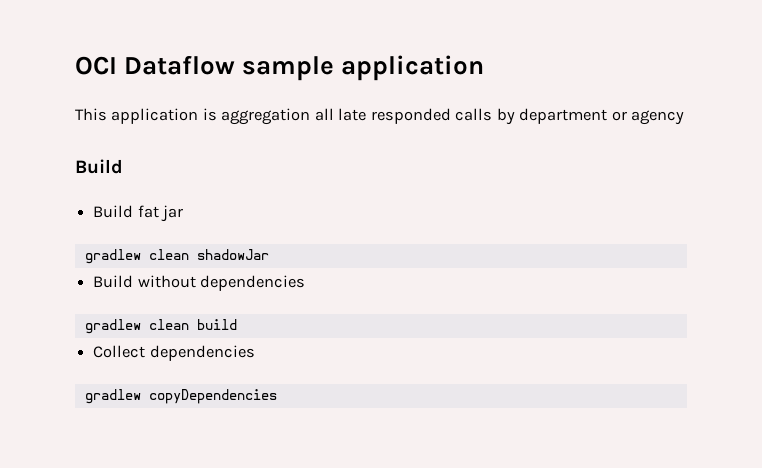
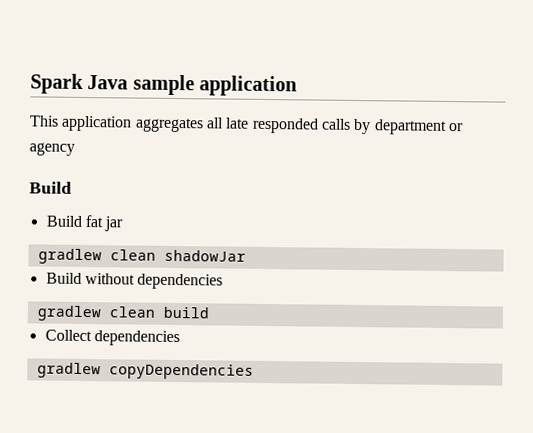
[75,55,236,75] OCI Dataflow -> [30,73,129,94] Spark Java
[202,108,311,125] is aggregation -> [134,117,204,133] aggregates

